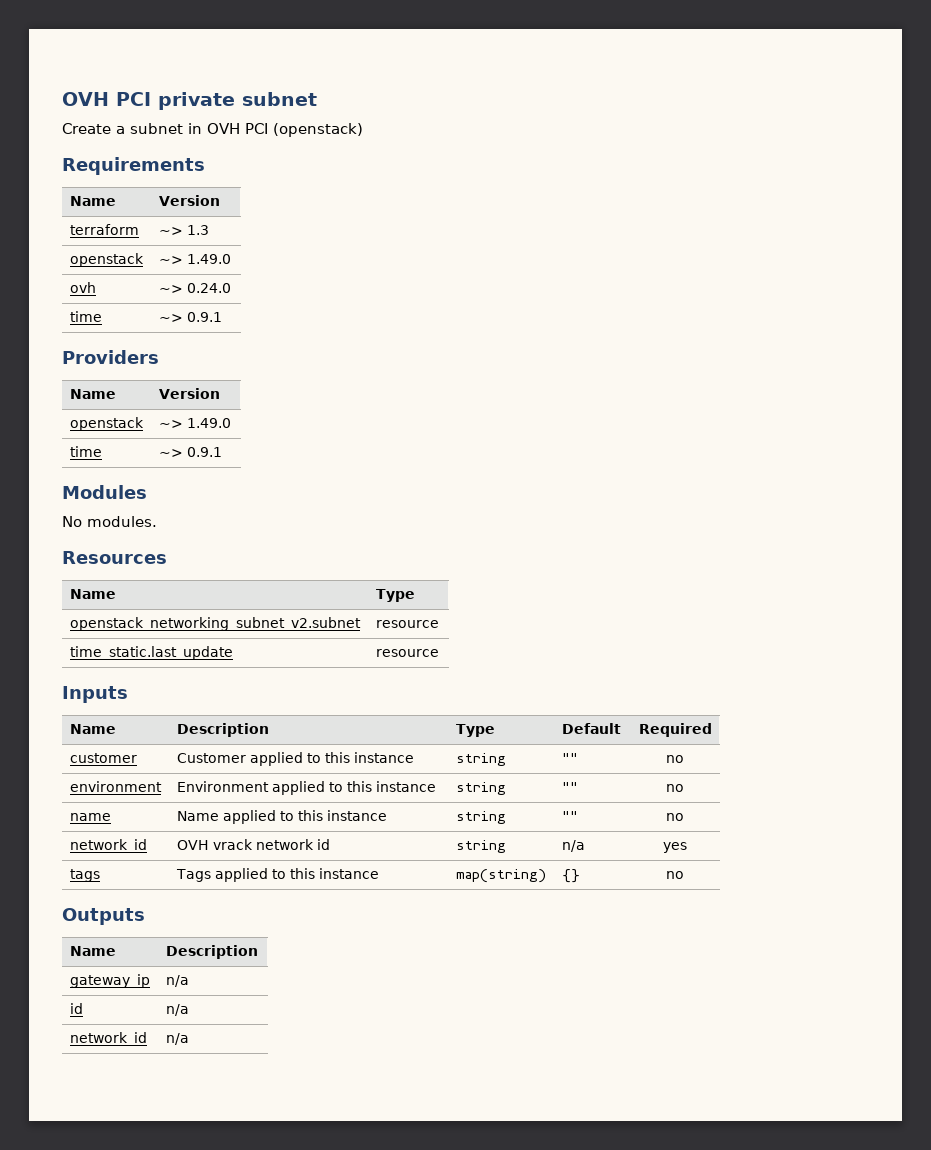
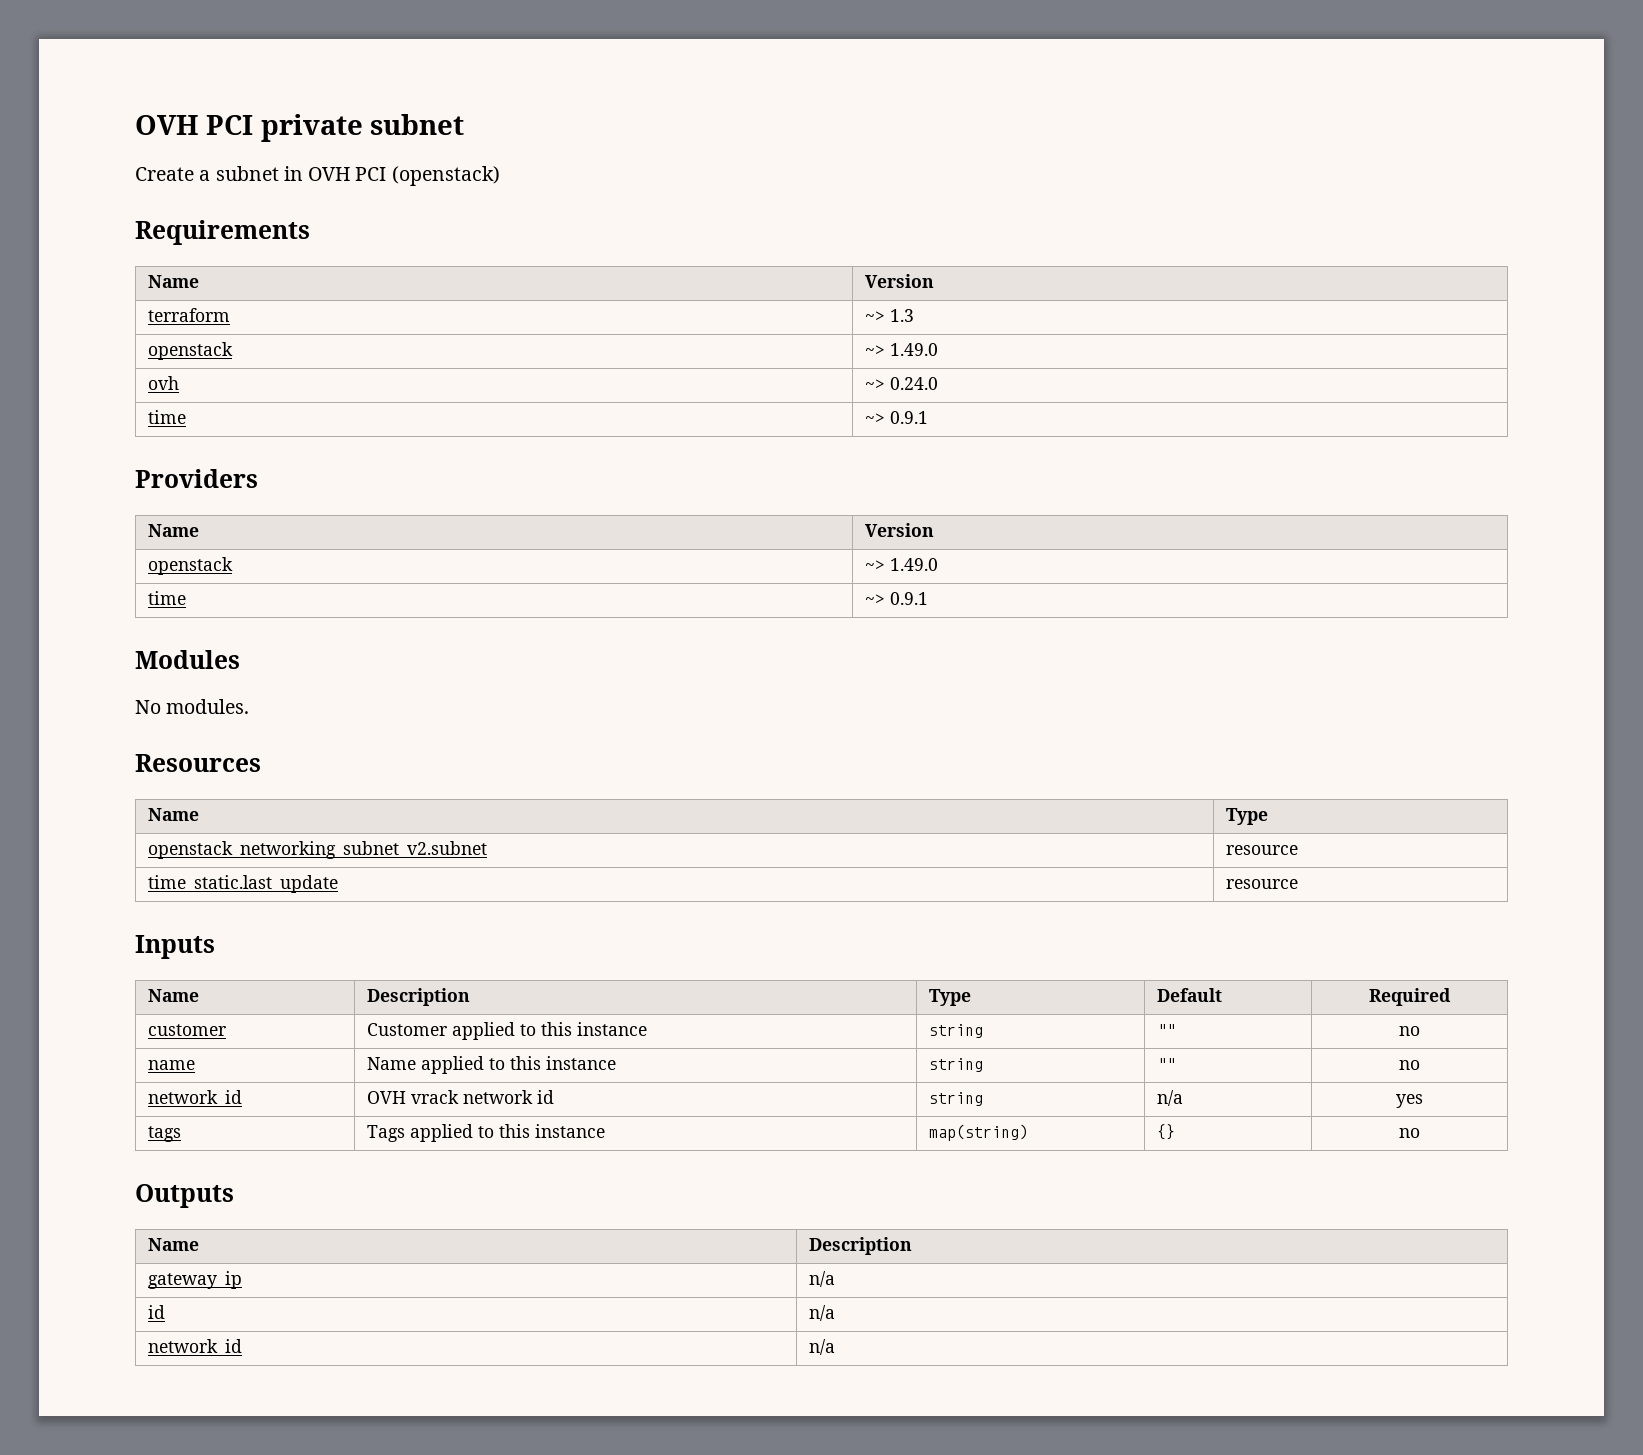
[69,781,162,792] [176,781,436,795] [455,782,506,795] [561,782,578,792] [666,784,684,792] // environment | Environment applied to this instance | string | "" | no -> (1420, 1031) none

